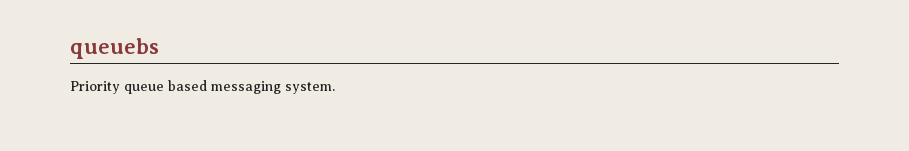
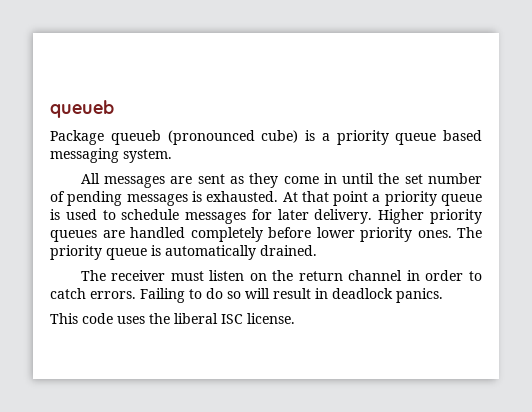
[70,38,159,59] [70,80,335,94] queuebs // Priority queue based messaging system. -> [50,100,114,118] [50,130,482,145] [50,148,172,163] [80,173,483,188] [50,191,483,206] [50,209,482,224] [50,227,482,242] [50,245,317,260] [80,270,482,281] [50,288,443,303] [50,313,295,324] queueb // Package queueb (pronounced cube) is a priority queue based messaging system. // All messages are sent as they come in until the set number of pending messages is exhausted. At that point a priority queue is used to schedule messages for later delivery. Higher priority queues are handled completely before lower priority ones. The priority queue is automatically drained. // The receiver must listen on the return channel in order to catch errors. Failing to do so will result in deadlock panics. // This code uses the liberal ISC license.

